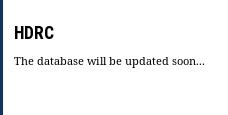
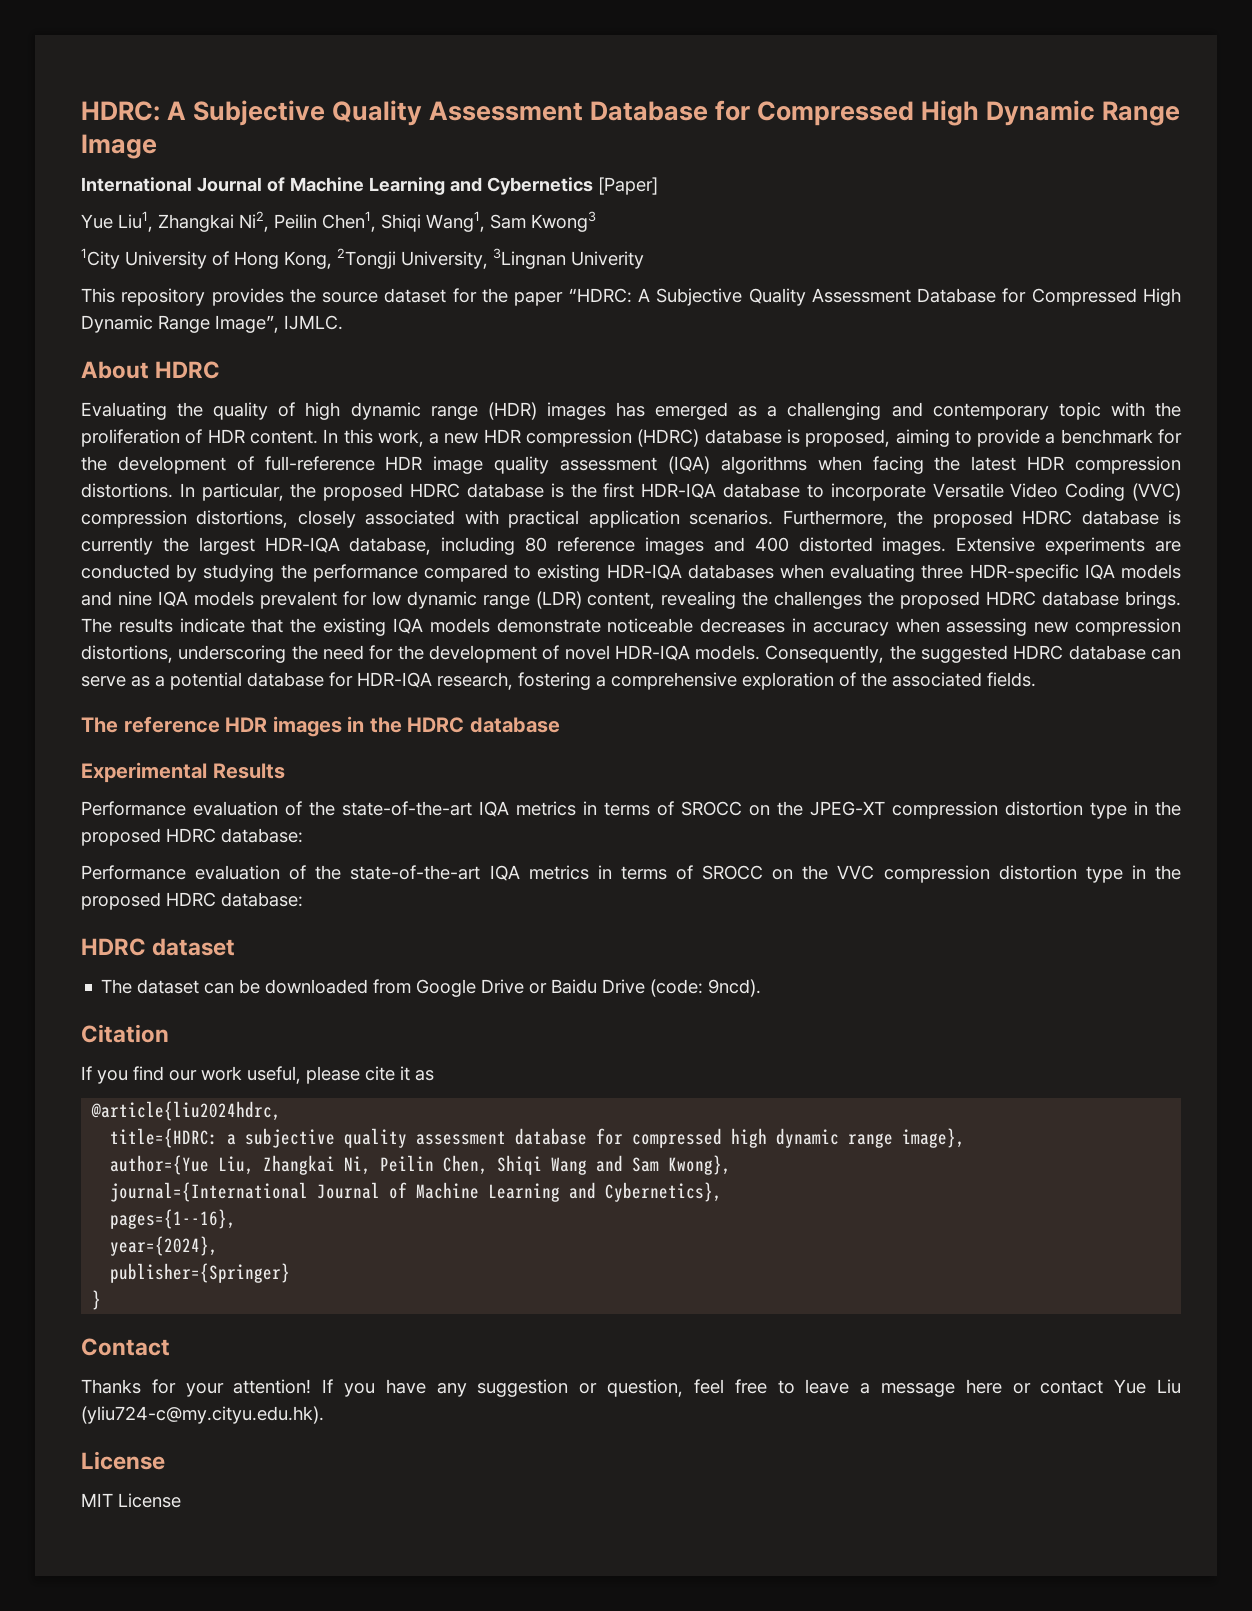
[14,26,54,39] [14,57,205,68] HDRC // The database will be updated soon... -> [81,100,1181,126] [81,134,157,159] [81,177,658,195] [81,211,596,232] [81,248,644,269] [81,288,1181,306] [81,315,343,333] [81,361,221,379] [81,402,1181,420] [81,429,1182,447] [81,456,1181,474] [81,483,1182,501] [81,510,1181,528] [81,537,1181,555] [81,564,1182,582] [81,591,1181,609] [81,618,1181,636] [81,645,1181,663] [81,672,1036,690] [81,716,560,737] [81,762,285,783] [81,801,1181,819] [81,828,303,846] [81,865,1181,883] [81,892,303,910] [81,938,236,956] [101,979,762,997] [81,1024,169,1043] [81,1066,434,1084] [91,1101,282,1121] [110,1128,966,1148] [110,1155,732,1175] [110,1182,723,1202] [110,1209,237,1229] [110,1236,219,1256] [110,1263,291,1283] [92,1290,102,1310] [81,1338,170,1356] [81,1379,1182,1397] [81,1406,324,1424] [81,1451,165,1470] [81,1493,181,1508] HDRC: A Subjective Quality Assessment Database for Compressed High Dynamic Range Image // International Journal of Machine Learning and Cybernetics [Paper] // Yue Liu1, Zhangkai Ni2, Peilin Chen1, Shiqi Wang1, Sam Kwong3 // 1City University of Hong Kong, 2Tongji University, 3Lingnan Univerity // This repository provides the source dataset for the paper “HDRC: A Subjective Quality Assessment Database for Compressed High Dynamic Range Image”, IJMLC. // About HDRC // Evaluating the quality of high dynamic range (HDR) images has emerged as a challenging and contemporary topic with the proliferation of HDR content. In this work, a new HDR compression (HDRC) database is proposed, aiming to provide a benchmark for the development of full-reference HDR image quality assessment (IQA) algorithms when facing the latest HDR compression distortions. In particular, the proposed HDRC database is the first HDR-IQA database to incorporate Versatile Video Coding (VVC) compression distortions, closely associated with practical application scenarios. Furthermore, the proposed HDRC database is currently the largest HDR-IQA database, including 80 reference images and 400 distorted images. Extensive experiments are conducted by studying the performance compared to existing HDR-IQA databases when evaluating three HDR-specific IQA models and nine IQA models prevalent for low dynamic range (LDR) content, revealing the challenges the proposed HDRC database brings. The results indicate that the existing IQA models demonstrate noticeable decreases in accuracy when assessing new compression distortions, underscoring the need for the development of novel HDR-IQA models. Consequently, the suggested HDRC database can serve as a potential database for HDR-IQA research, fostering a comprehensive exploration of the associated fields. // The reference HDR images in the HDRC database // Experimental Results // Performance evaluation of the state-of-the-art IQA metrics in terms of SROCC on the JPEG-XT compression distortion type in the proposed HDRC database: // Performance evaluation of the state-of-the-art IQA metrics in terms of SROCC on the VVC compression distortion type in the proposed HDRC database: // HDRC dataset // The dataset can be downloaded from Google Drive or Baidu Drive (code: 9ncd). // Citation // If you find our work useful, please cite it as // @article{liu2024hdrc, // title={HDRC: a subjective quality assessment database for compressed high dynamic range image}, // author={Yue Liu, Zhangkai Ni, Peilin Chen, Shiqi Wang and Sam Kwong}, // journal={International Journal of Machine Learning and Cybernetics}, // pages={1--16}, // year={2024}, // publisher={Springer} // } // Contact // Thanks for your attention! If you have any suggestion or question, feel free to leave a message here or contact Yue Liu (yliu724-c@my.cityu.edu.hk). // License // MIT License

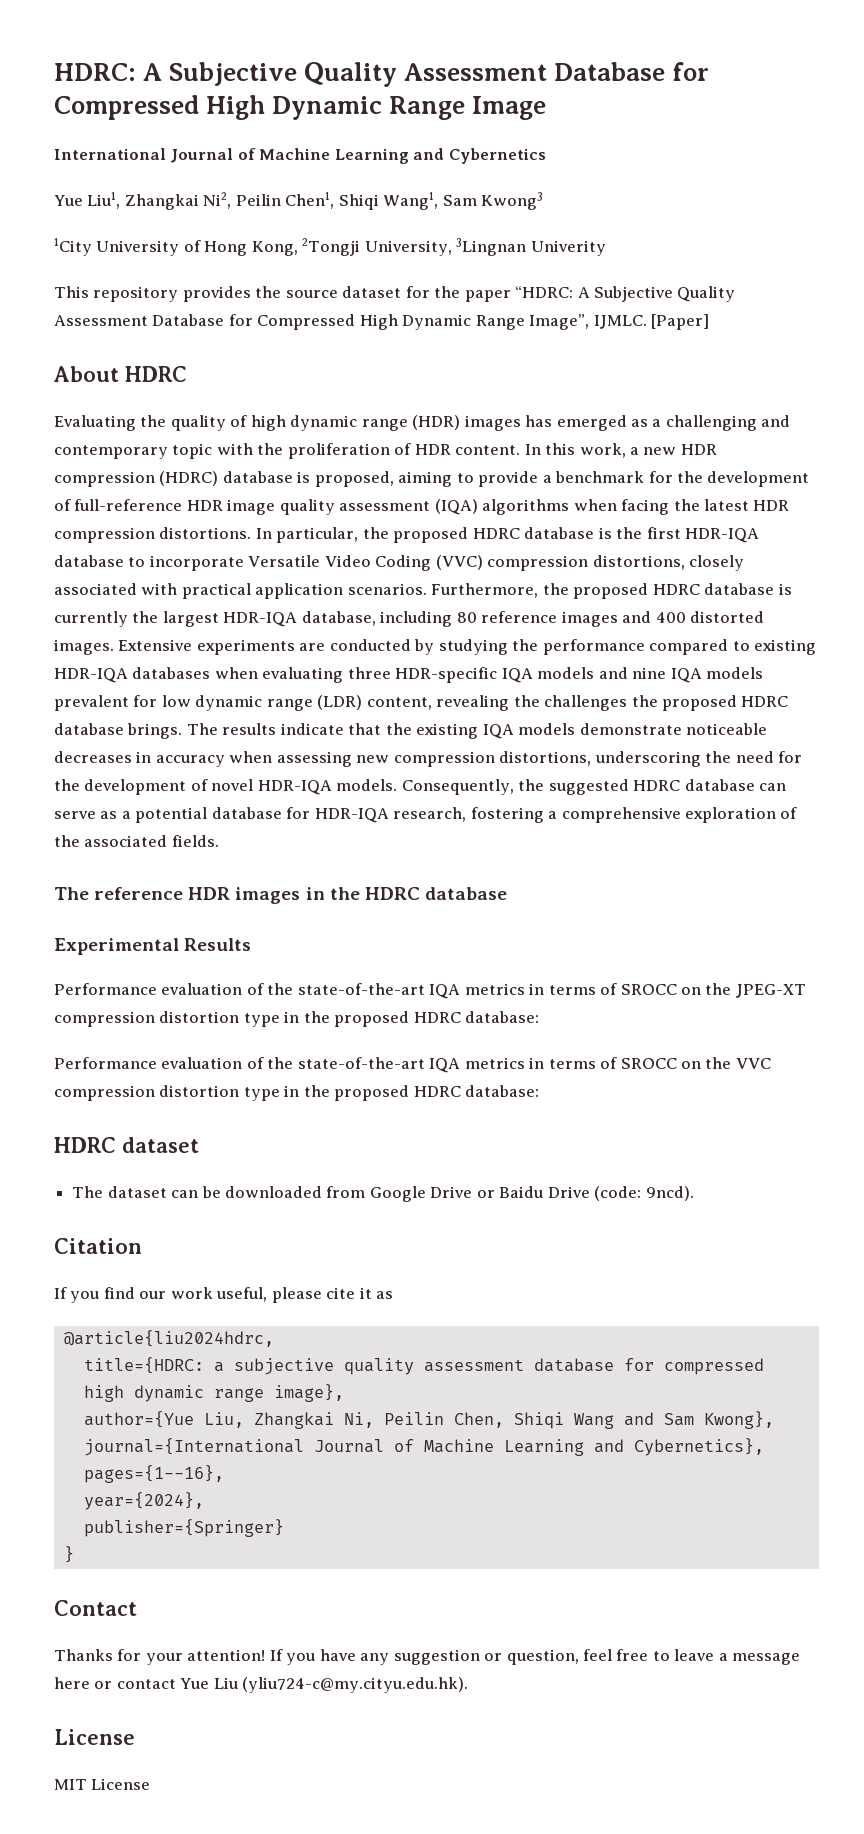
[598,177,658,195] [Paper] -> (546, 156) none
(343, 322) none -> [651,314,710,330] [Paper]

